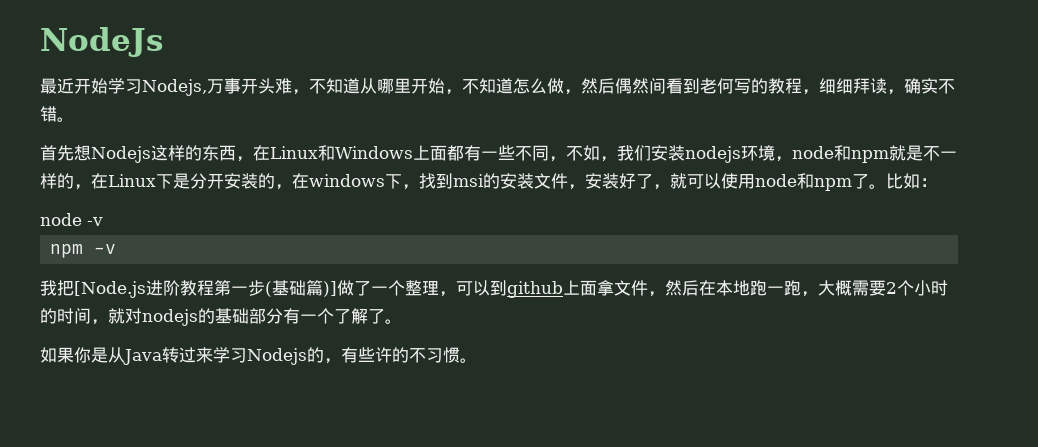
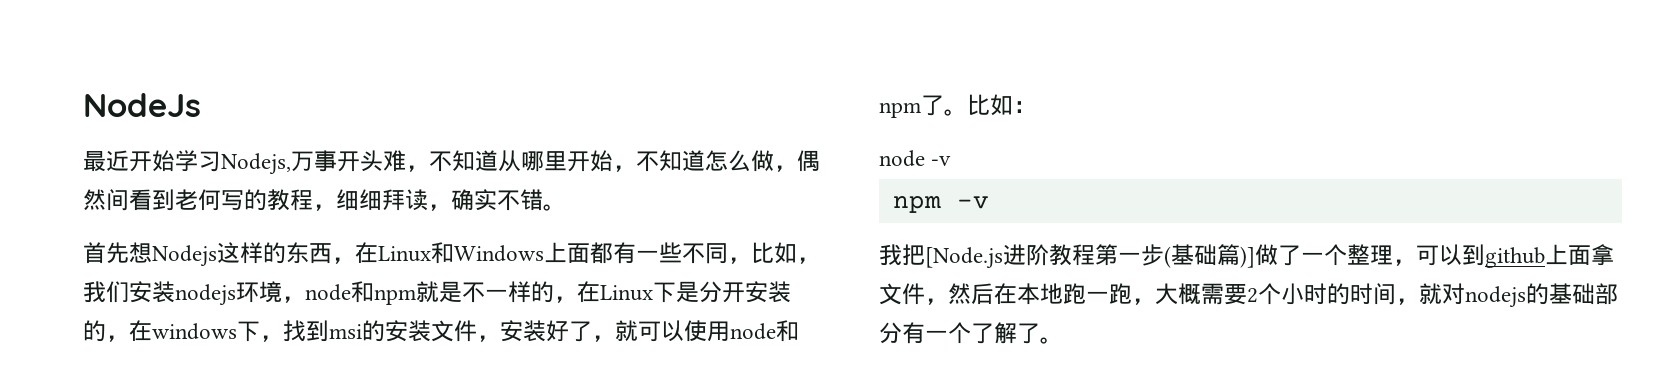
[581,78,615,94] 然后 -> (797, 168) none
[566,146,583,161] 不 -> [751,242,774,264] 比
[40,347,477,365] // 如果你是从Java转过来学习Nodejs的，有些许的不习惯。 -> (1063, 340) none

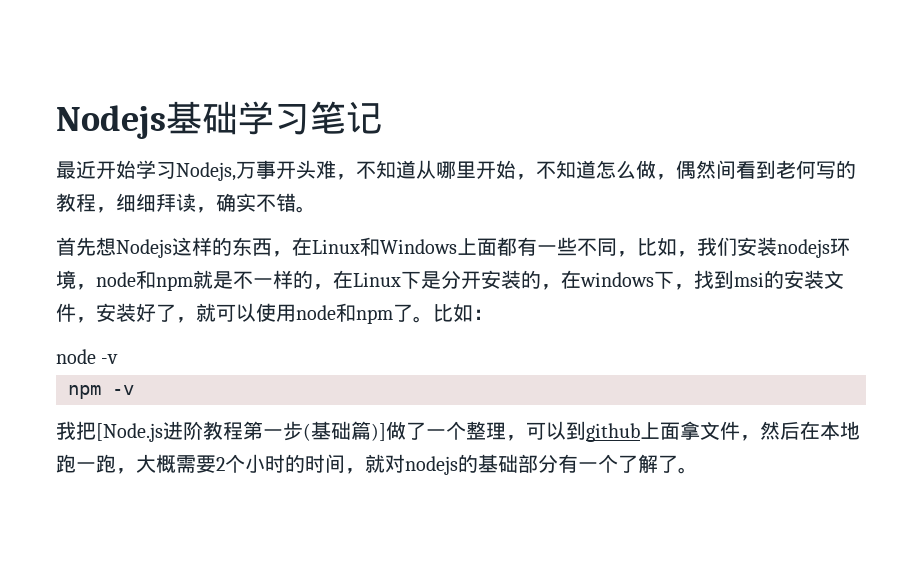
[83,93,201,117] NodeJs -> [56,101,382,139] Nodejs基础学习笔记

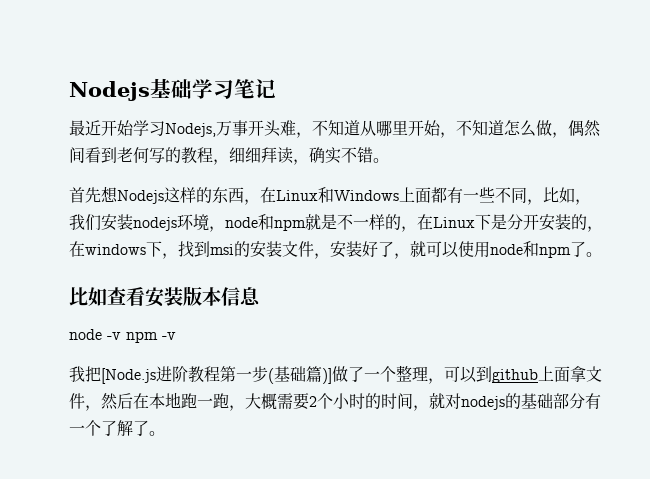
[433,303,493,322] 比如： -> [69,286,261,307] // 比如查看安装版本信息
(119, 359) // -> (121, 336) none

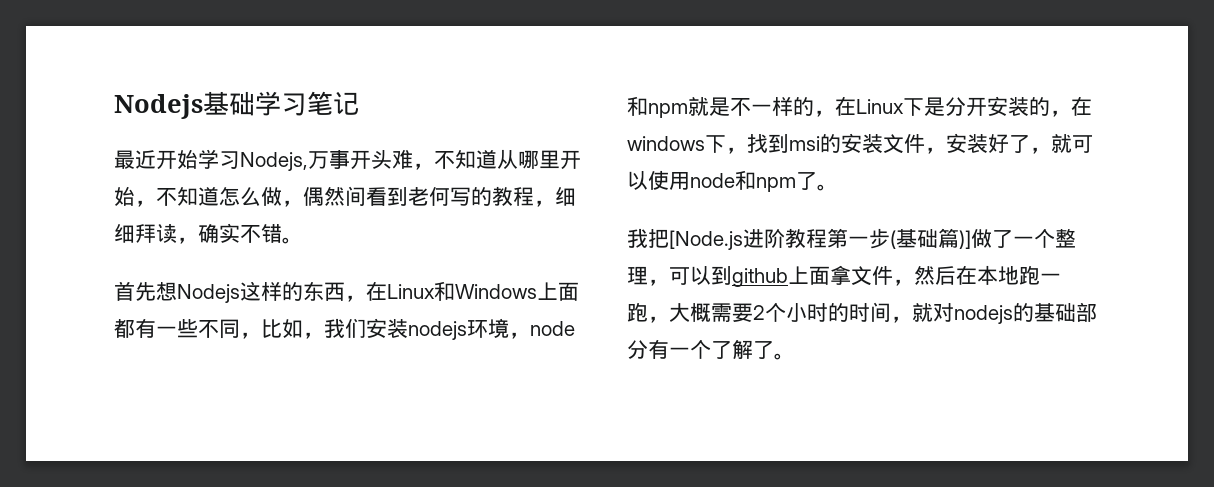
[69,286,261,307] [69,329,176,343] // 比如查看安装版本信息 // node -v npm -v -> (838, 187) none

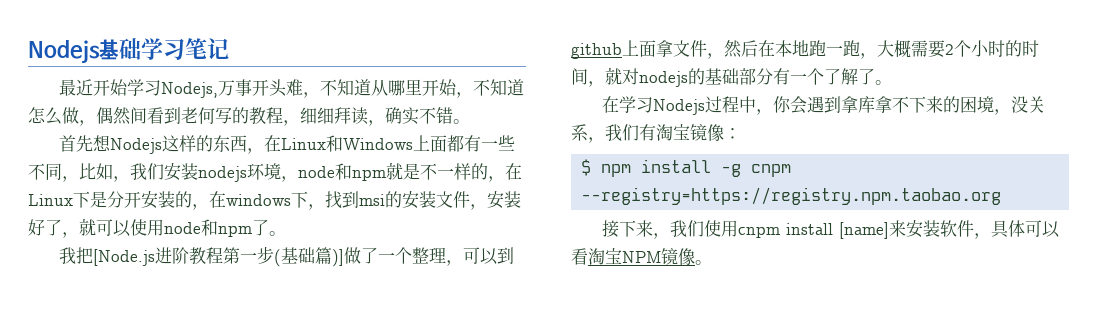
(795, 356) none -> [601,96,1045,115] [571,123,741,143] [581,159,792,177] [581,187,1002,205] [601,220,1060,239] [571,247,712,266] // 在学习Nodejs过程中，你会遇到拿库拿不下来的困境，没关系，我们有淘宝镜像： // $ npm install -g cnpm --registry=https://registry.npm.taobao.org // 接下来，我们使用cnpm install [name]来安装软件，具体可以看淘宝NPM镜像。

